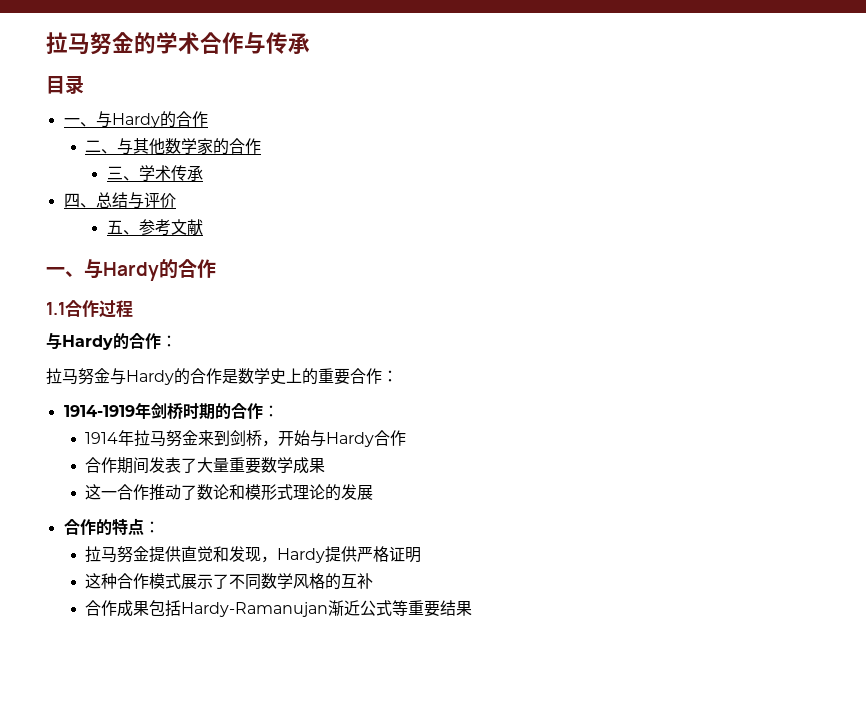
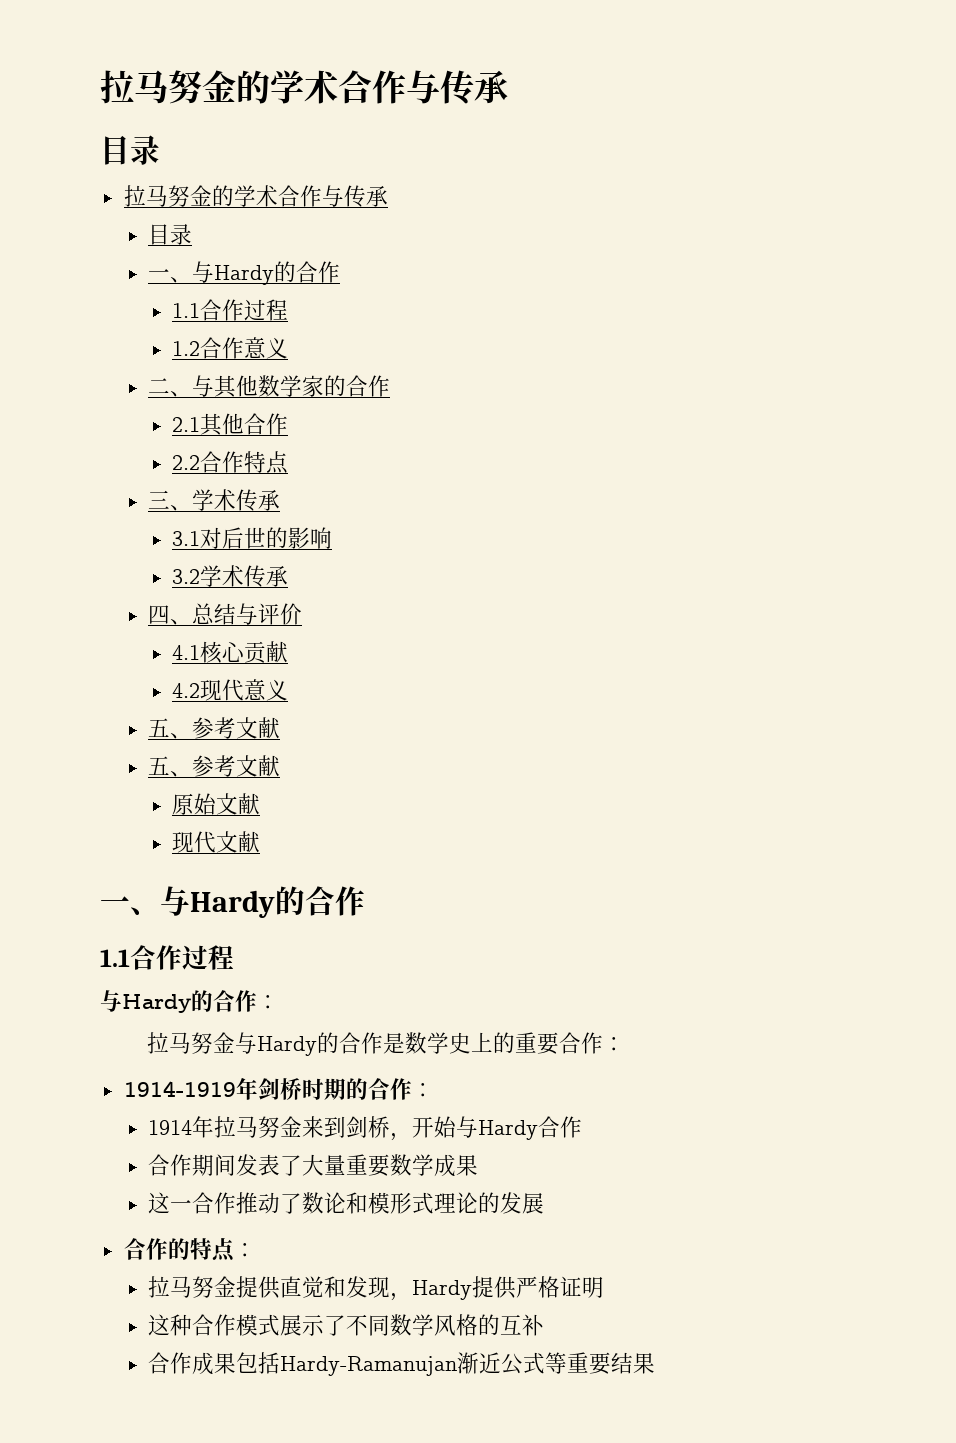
[46,32,310,55] [46,75,84,94] [63,111,208,128] 拉马努金的学术合作与传承 // 目录 // 一、与Hardy的合作 -> [100,70,508,105] [100,135,160,165] [123,185,388,207] [148,224,193,245] [148,261,341,285] [172,299,289,321] [172,337,289,359] 拉马努金的学术合作与传承 // 目录 // 拉马努金的学术合作与传承 // 目录 // 一、与Hardy的合作 // 1.1合作过程 // 1.2合作意义
[106,165,203,181] [63,192,176,209] [106,219,171,236] 三、学术传承 // 四、总结与评价 // 五、参考 -> [172,413,289,436] [172,451,289,474] [148,489,281,511] [172,527,333,549] [172,565,289,587] [148,603,303,625] [172,641,289,664] [172,679,289,701] [148,717,281,739] [148,755,281,777] [172,793,261,815] [172,831,217,853] 2.1其他合作 // 2.2合作特点 // 三、学术传承 // 3.1对后世的影响 // 3.2学术传承 // 四、总结与评价 // 4.1核心贡献 // 4.2现代意义 // 五、参考文献 // 五、参考文献 // 原始文献 // 现代

